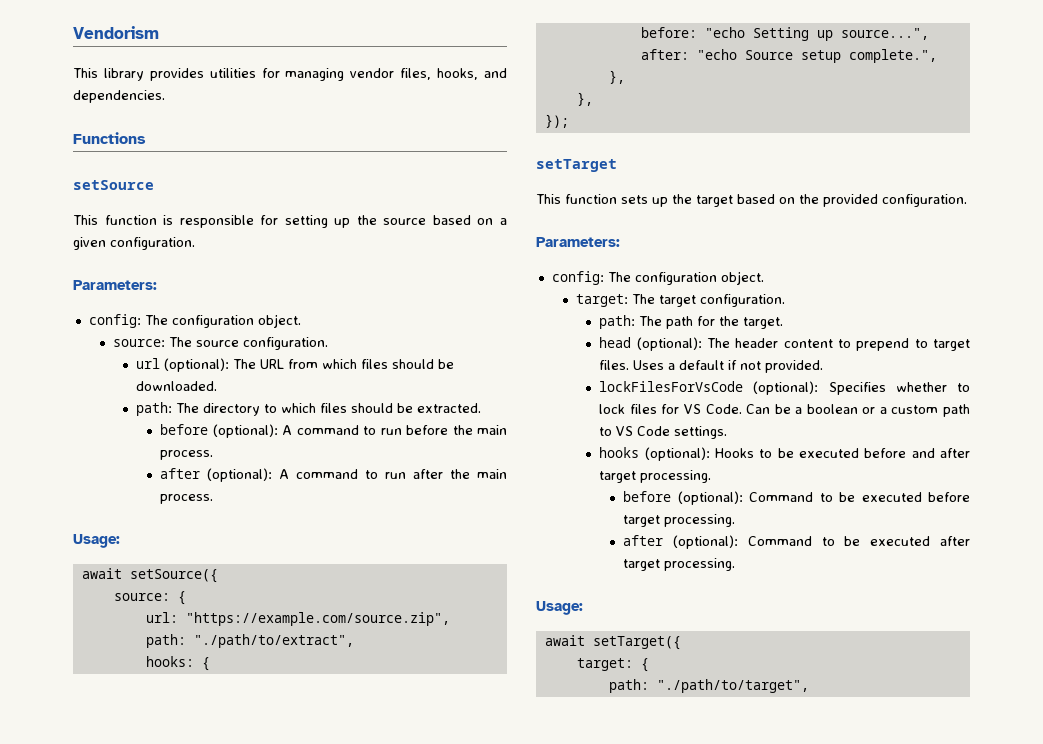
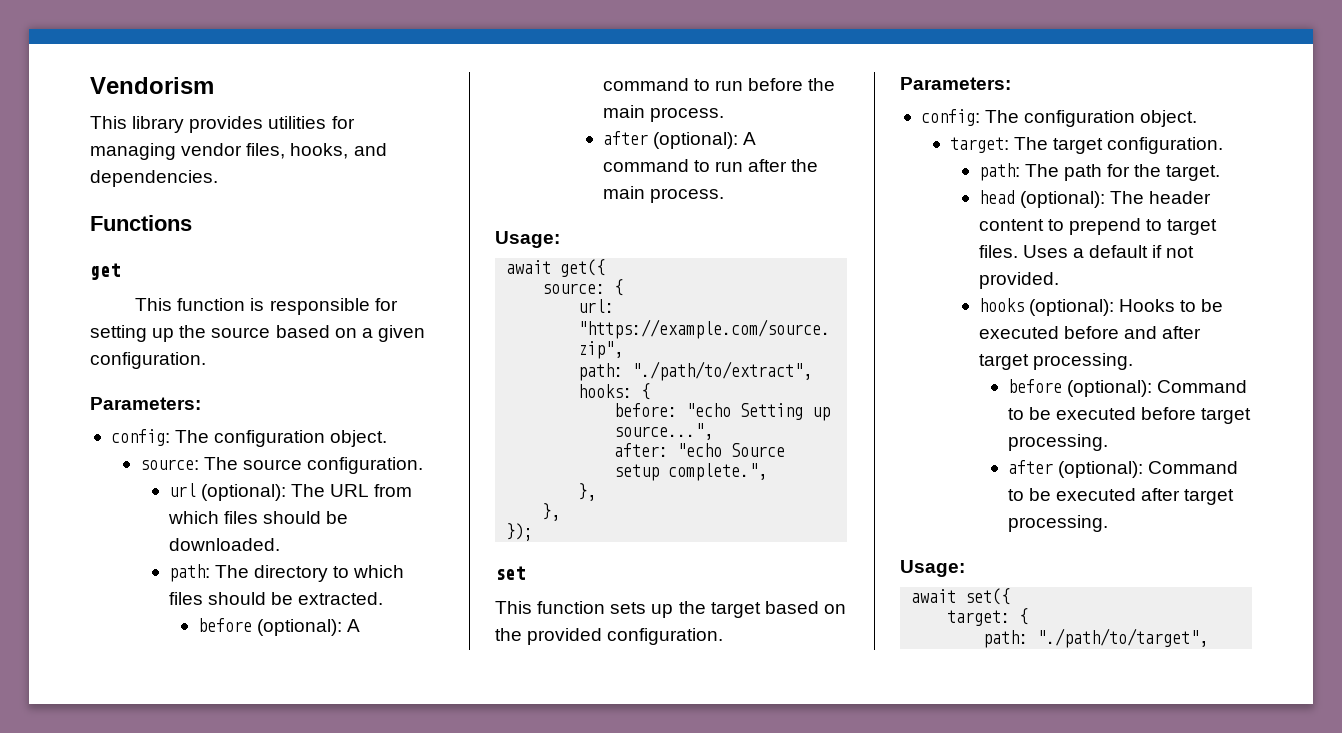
[73,180,154,190] setSource -> [90,263,120,280] get
[129,569,218,583] setSource({ -> [560,259,606,277] get({
[536,159,617,172] setTarget -> [495,566,525,580] set
[599,381,971,395] [599,404,971,417] [599,426,728,439] // lockFilesForVsCode (optional): Specifies whether to lock files for VS Code. Can be a boolean or a custom path to VS Code settings. -> (1059, 280) none
[592,636,681,650] setTarget({ -> [965,588,1011,605] set({

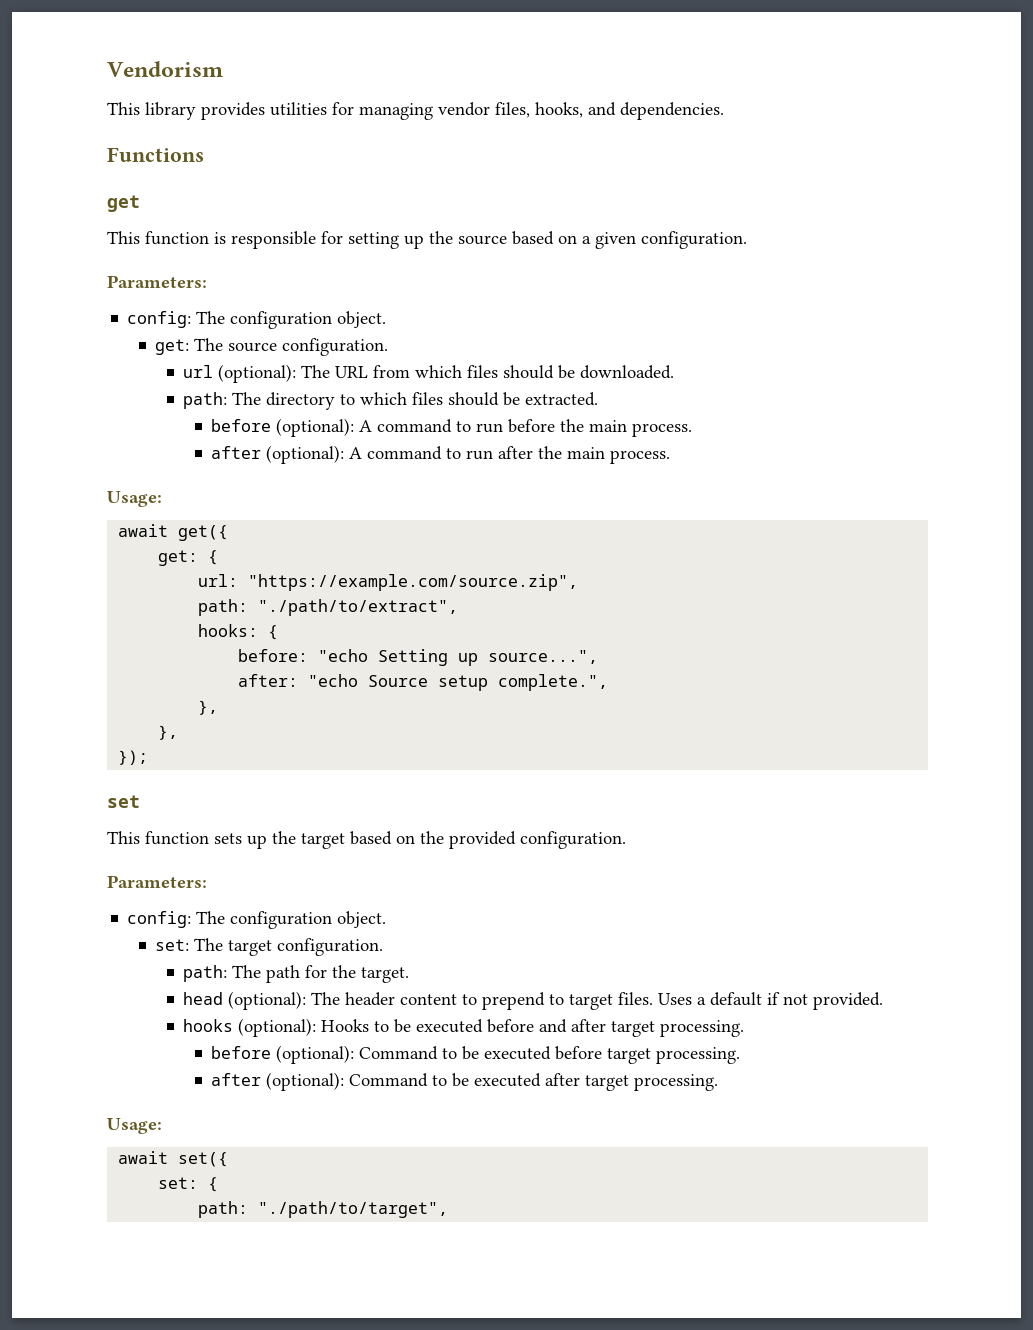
[139,459,199,470] source: -> [155,339,190,355] get:
[542,283,606,294] source: -> [158,550,199,566] get:
[949,137,1009,153] target: -> [155,939,190,951] set:
[947,610,1011,626] target: -> [158,1177,199,1189] set:

